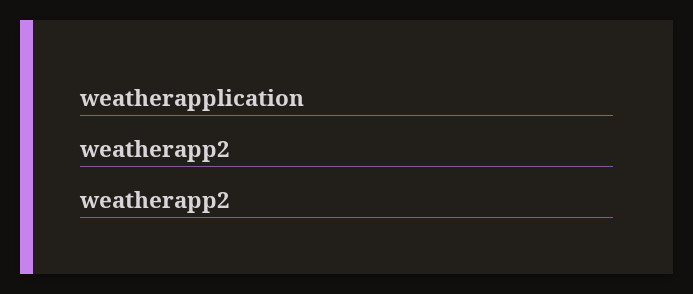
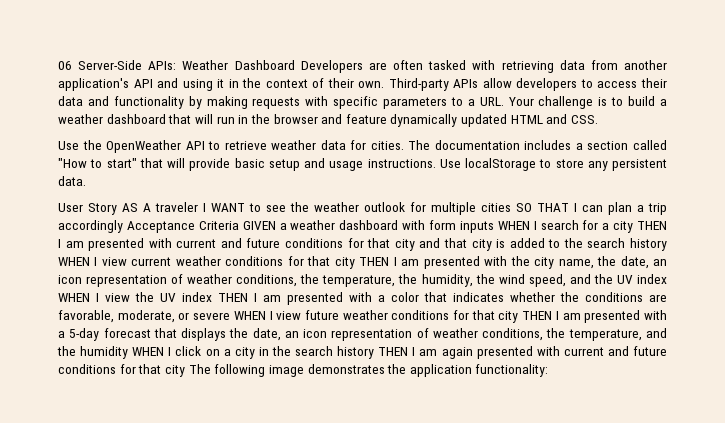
[79,89,304,111] [79,140,230,162] [79,191,230,213] weatherapplication // weatherapp2 // weatherapp2 -> [58,60,667,73] [58,78,667,91] [58,96,667,109] [58,114,599,127] [58,140,668,153] [58,158,667,171] [58,176,86,186] [58,202,667,215] [58,220,667,233] [58,238,667,251] [58,256,668,269] [58,274,668,287] [58,292,667,305] [58,310,667,323] [58,328,667,341] [57,346,668,359] [58,364,549,377] 06 Server-Side APIs: Weather Dashboard Developers are often tasked with retrieving data from another application's API and using it in the context of their own. Third-party APIs allow developers to access their data and functionality by making requests with specific parameters to a URL. Your challenge is to build a weather dashboard that will run in the browser and feature dynamically updated HTML and CSS. // Use the OpenWeather API to retrieve weather data for cities. The documentation includes a section called "How to start" that will provide basic setup and usage instructions. Use localStorage to store any persistent data. // User Story AS A traveler I WANT to see the weather outlook for multiple cities SO THAT I can plan a trip accordingly Acceptance Criteria GIVEN a weather dashboard with form inputs WHEN I search for a city THEN I am presented with current and future conditions for that city and that city is added to the search history WHEN I view current weather conditions for that city THEN I am presented with the city name, the date, an icon representation of weather conditions, the temperature, the humidity, the wind speed, and the UV index WHEN I view the UV index THEN I am presented with a color that indicates whether the conditions are favorable, moderate, or severe WHEN I view future weather conditions for that city THEN I am presented with a 5-day forecast that displays the date, an icon representation of weather conditions, the temperature, and the humidity WHEN I click on a city in the search history THEN I am again presented with current and future conditions for that city The following image demonstrates the application functionality:

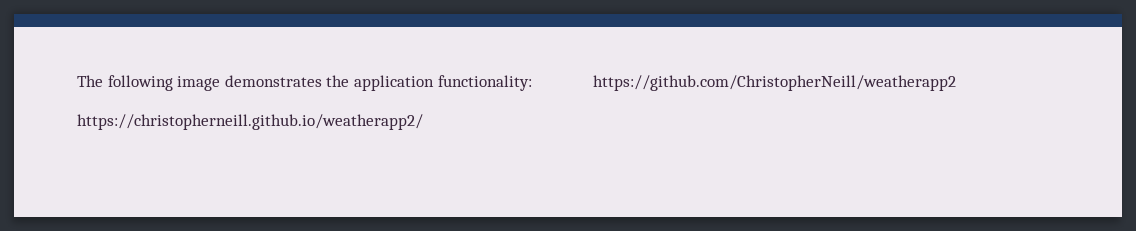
[58,60,667,73] [58,78,667,91] [58,96,667,109] [58,114,599,127] [58,140,668,153] [58,158,667,171] [58,176,86,186] [58,202,667,215] [58,220,667,233] [58,238,667,251] [58,256,668,269] [58,274,668,287] [58,292,667,305] [58,310,667,323] [58,328,667,341] [57,346,668,359] [58,364,185,377] 06 Server-Side APIs: Weather Dashboard Developers are often tasked with retrieving data from another application's API and using it in the context of their own. Third-party APIs allow developers to access their data and functionality by making requests with specific parameters to a URL. Your challenge is to build a weather dashboard that will run in the browser and feature dynamically updated HTML and CSS. // Use the OpenWeather API to retrieve weather data for cities. The documentation includes a section called "How to start" that will provide basic setup and usage instructions. Use localStorage to store any persistent data. // User Story AS A traveler I WANT to see the weather outlook for multiple cities SO THAT I can plan a trip accordingly Acceptance Criteria GIVEN a weather dashboard with form inputs WHEN I search for a city THEN I am presented with current and future conditions for that city and that city is added to the search history WHEN I view current weather conditions for that city THEN I am presented with the city name, the date, an icon representation of weather conditions, the temperature, the humidity, the wind speed, and the UV index WHEN I view the UV index THEN I am presented with a color that indicates whether the conditions are favorable, moderate, or severe WHEN I view future weather conditions for that city THEN I am presented with a 5-day forecast that displays the date, an icon representation of weather conditions, the temperature, and the humidity WHEN I click on a city in the search history THEN I am again presented with current and future conditions for that city -> (77, 81) none
(549, 370) none -> [77,114,423,130] [593,75,956,91] // https://christopherneill.github.io/weatherapp2/ https://github.com/ChristopherNeill/weatherapp2

